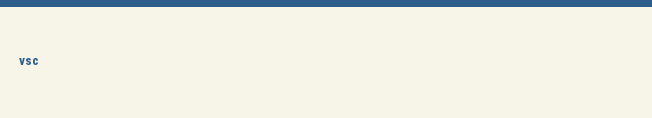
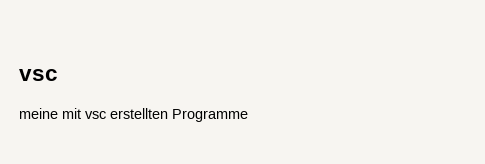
[19,58,39,65] vsc -> [19,69,58,81] [19,108,248,122] vsc // meine mit vsc erstellten Programme

